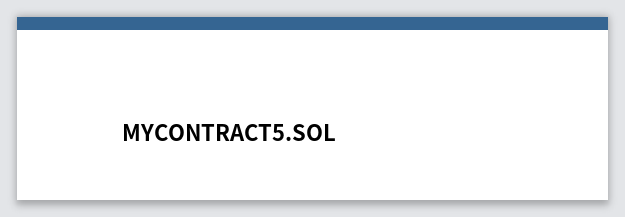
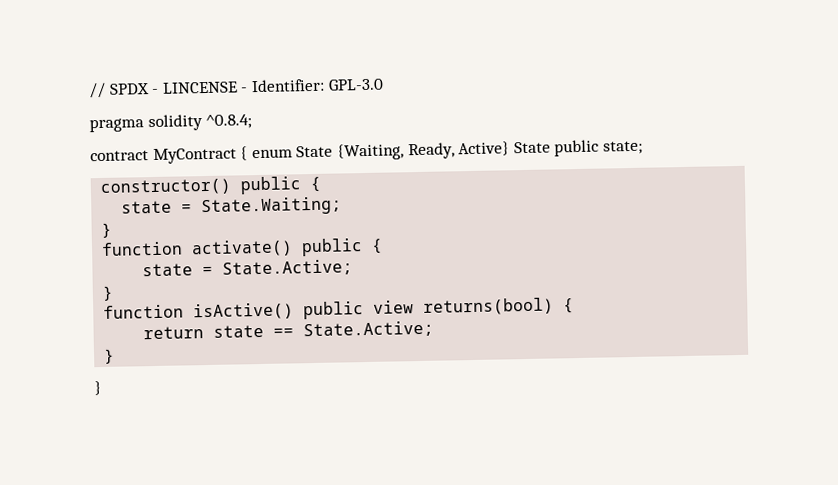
[122,124,336,141] MYCONTRACT5.SOL -> [88,78,384,99] [89,114,253,133] [90,139,643,165] [100,176,323,196] [121,196,343,217] [101,222,113,238] [101,238,384,258] [142,259,354,277] [102,285,115,301] [103,297,575,321] [143,320,435,340] [103,348,116,364] [94,381,102,396] // SPDX - LINCENSE - Identifier: GPL-3.0 // pragma solidity ^0.8.4; // contract MyContract { enum State {Waiting, Ready, Active} State public state; // constructor() public { // state = State.Waiting; // } // function activate() public { // state = State.Active; // } // function isActive() public view returns(bool) { // return state == State.Active; // } // }

